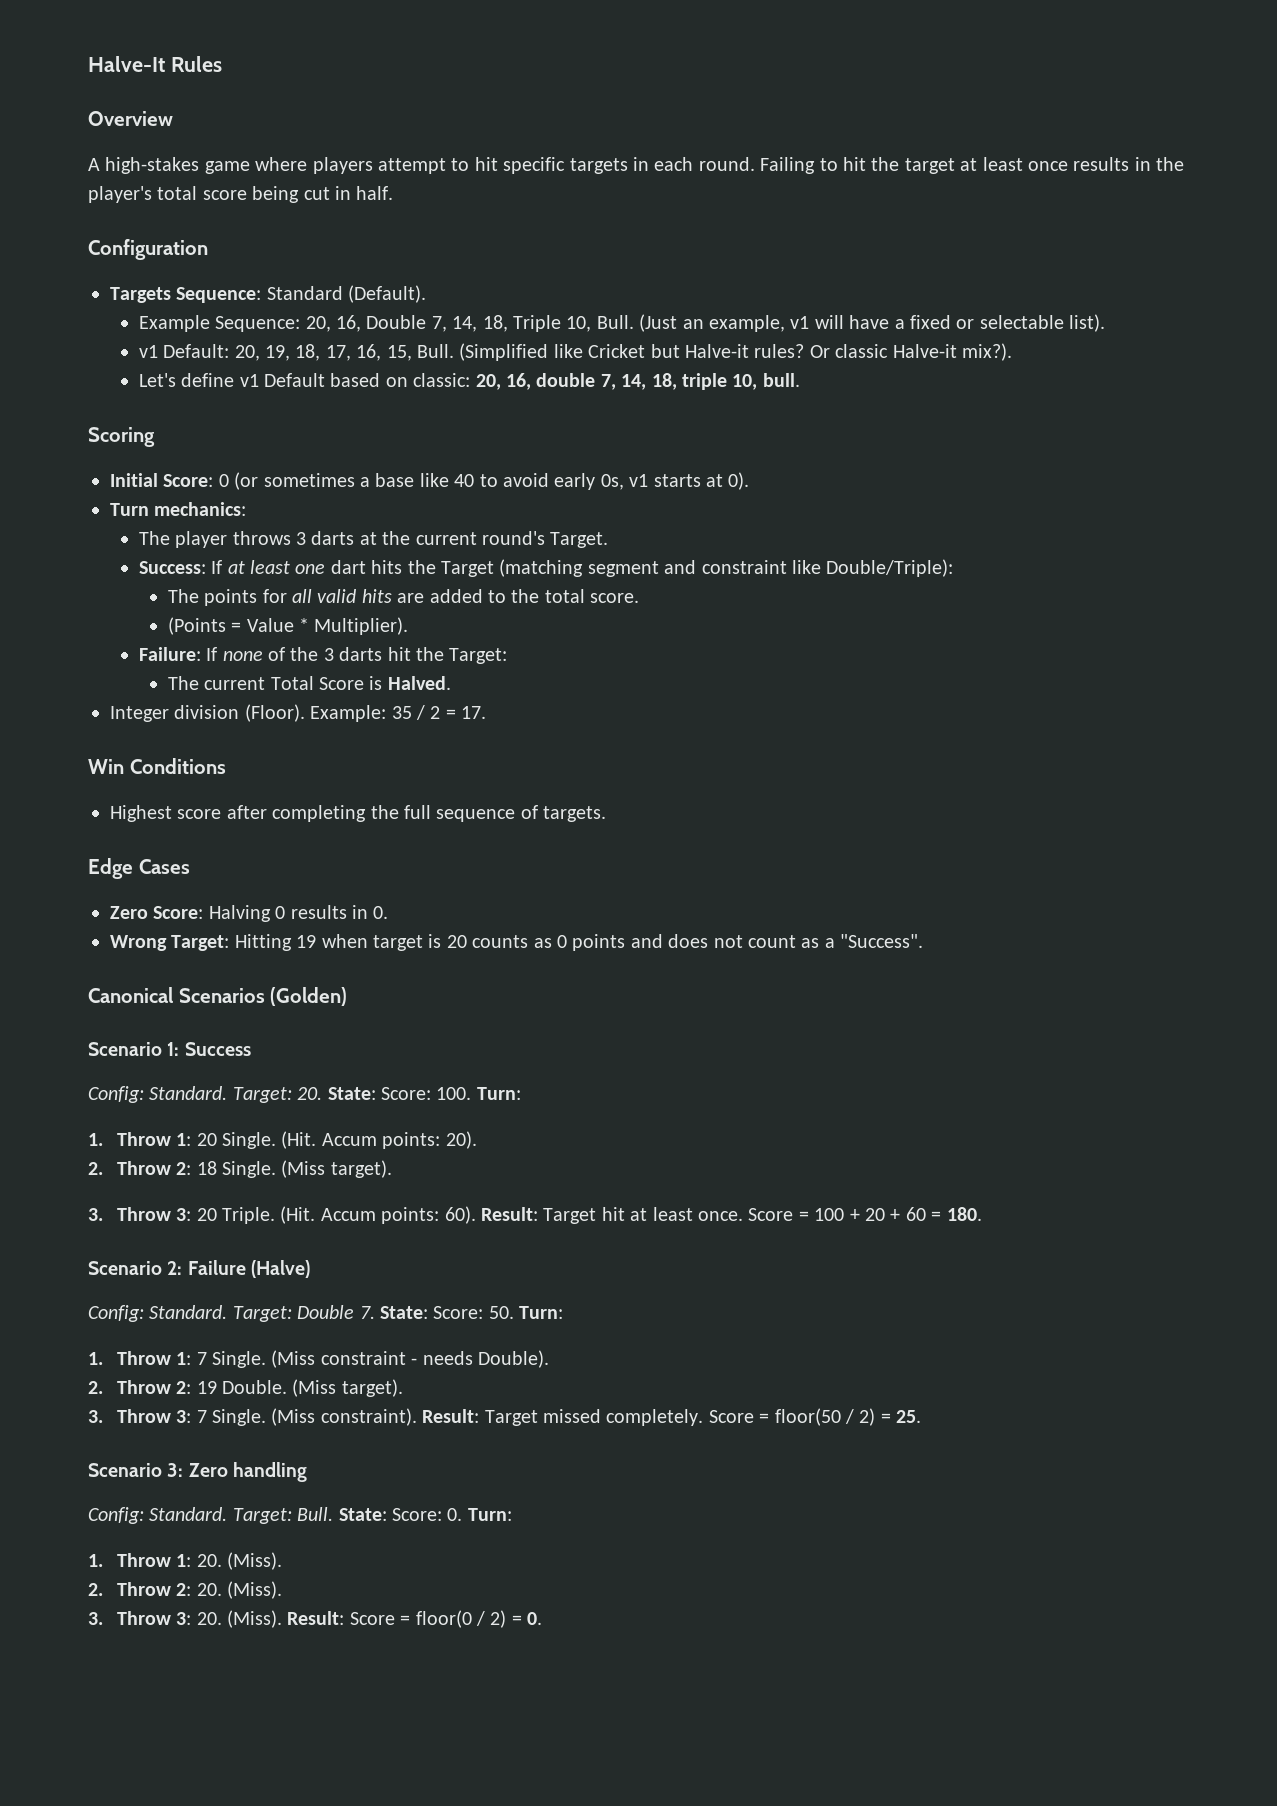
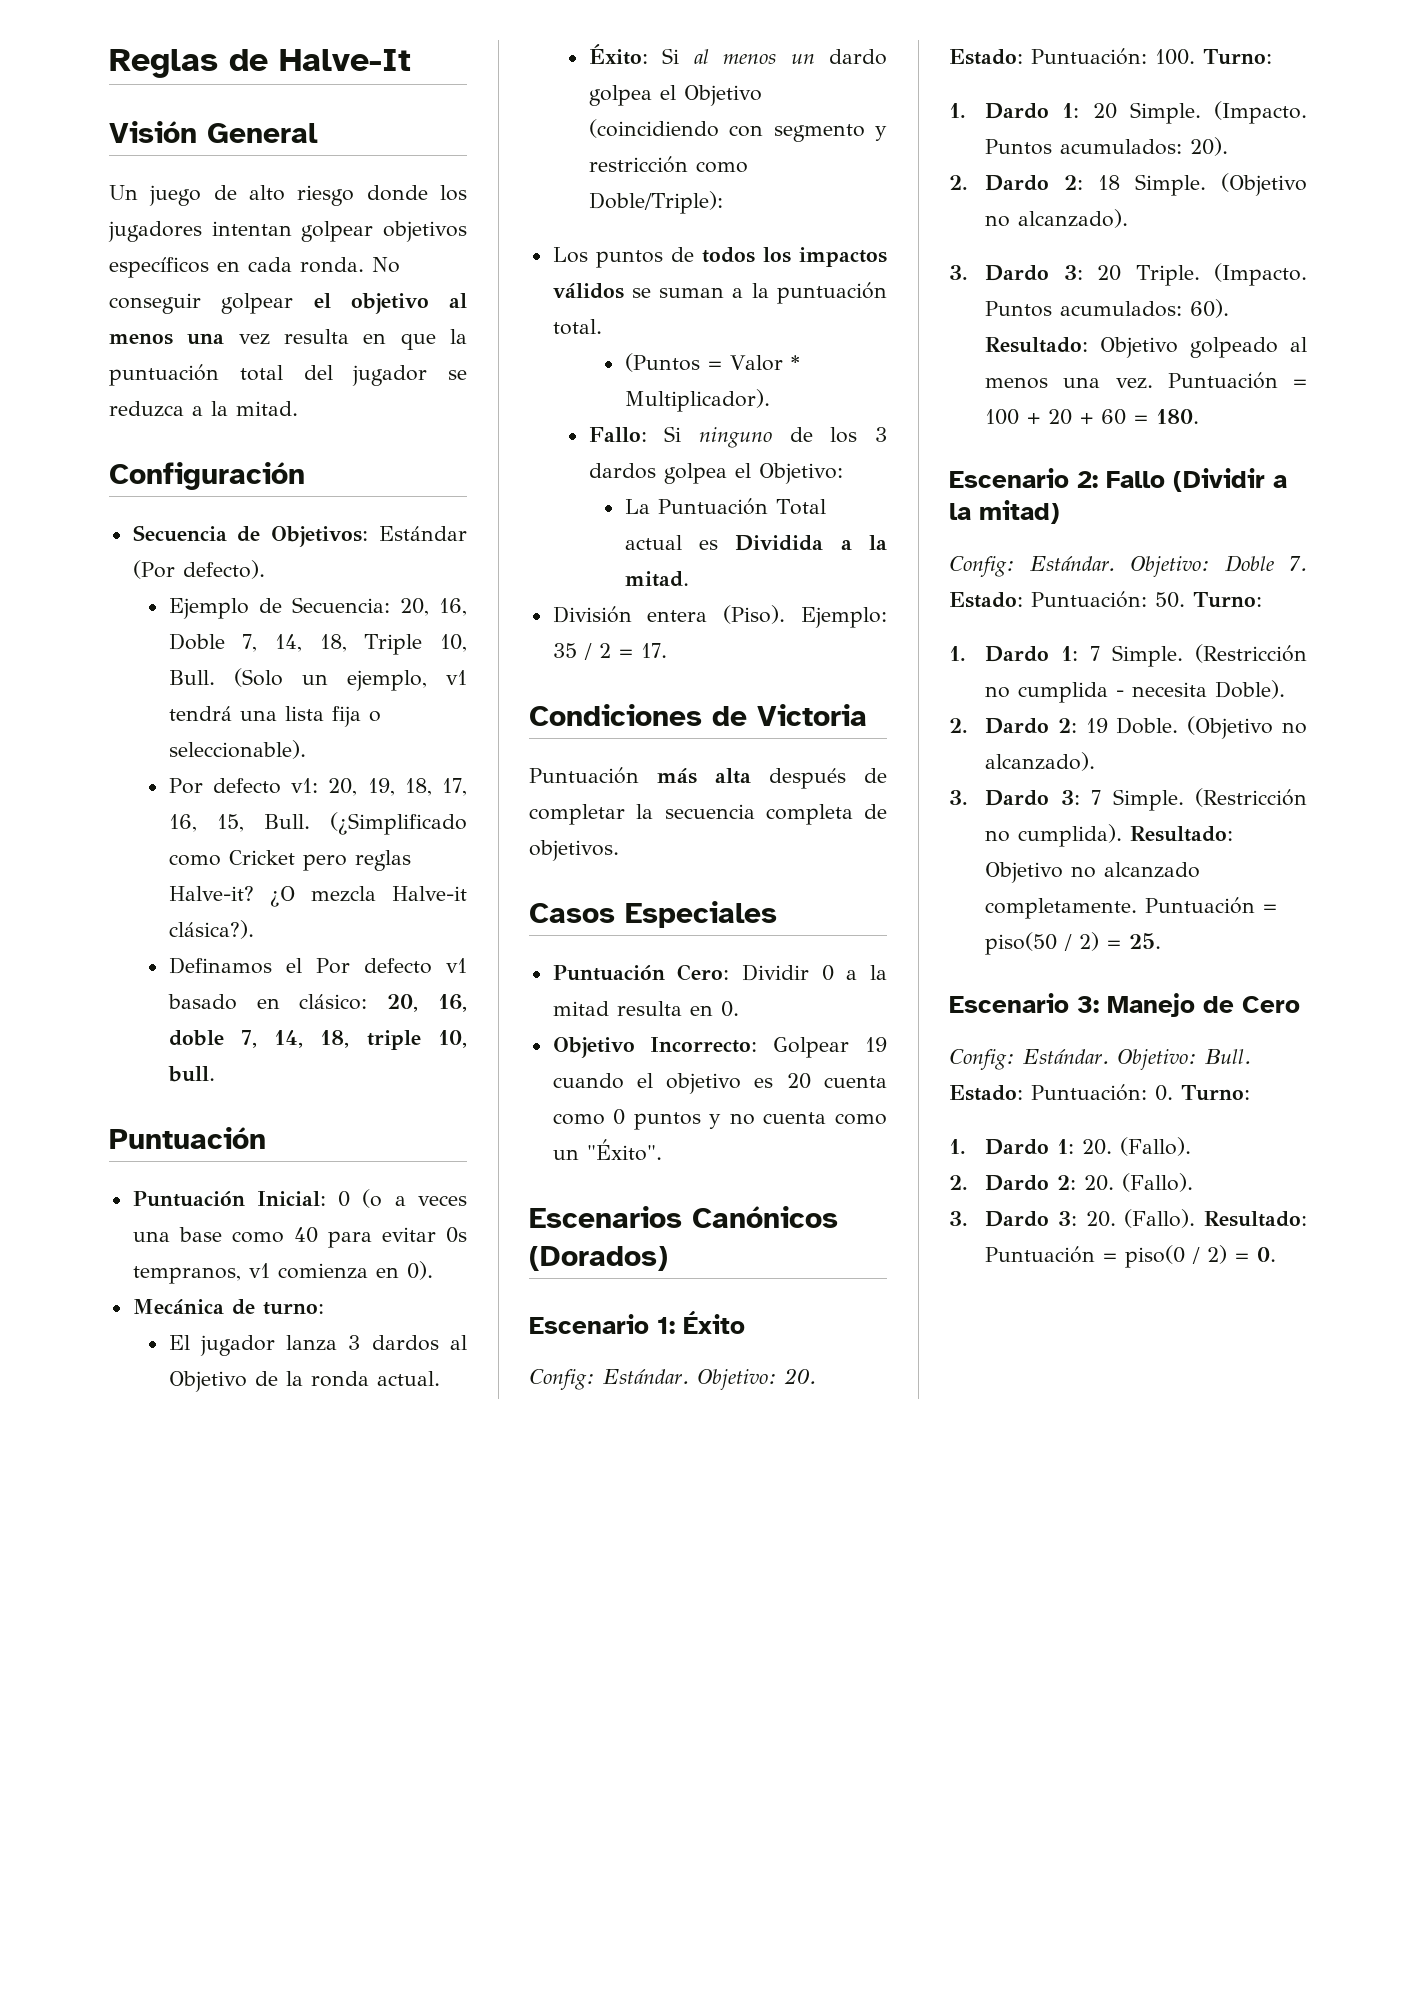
(88, 64) none -> [109,49,268,78] Reglas de
[170,56,222,72] [88,111,173,126] [88,157,1185,174] [88,186,394,203] [88,239,208,260] [110,285,427,303] [138,315,427,332] Rules // Overview // A high-stakes game where players attempt to hit specific targets in each round. Failing to hit the target at least once results in the player's total score being cut in half. // Configuration // Targets Sequence: Standard (Default). // Example Sequence: 20, 16, Double -> [109,121,318,143] [109,185,467,206] [108,221,468,242] [109,257,400,278] [109,293,467,314] [109,329,467,350] [109,364,467,386] [109,401,298,417] [109,462,305,490] [132,525,468,547] [132,560,265,579] [168,597,467,619] [168,633,225,650] // Visión General // Un juego de alto riesgo donde los jugadores intentan golpear objetivos específicos en cada ronda. No conseguir golpear el objetivo al menos una vez resulta en que la puntuación total del jugador se reduzca a la mitad. // Configuración // Secuencia de Objetivos: Estándar (Por defecto). // Ejemplo de Secuencia: 20, 16, Doble
[639,314,1106,332] [138,344,230,358] (Just an example, v1 will have a fixed or selectable list). // v1 Default: -> [233,668,467,691] [168,706,381,727] [168,740,306,759] [168,778,319,794] (Solo un ejemplo, v1 tendrá una lista fija o seleccionable). // Por defecto v1:
[459,343,1013,361] [138,373,596,390] (Simplified like Cricket but Halve-it rules? Or classic Halve-it mix?). // Let's define v1 Default based on classic: 20, 16, double -> [330,812,467,835] [168,850,411,871] [168,886,467,907] [168,920,254,939] [168,957,467,974] [167,994,467,1012] [168,1030,224,1046] (¿Simplificado como Cricket pero reglas Halve-it? ¿O mezcla Halve-it clásica?). // Definamos el Por defecto v1 basado en clásico: 20, 16, doble
[88,427,155,447] [110,472,750,490] [110,502,247,516] [138,531,609,548] [138,559,954,577] [167,589,640,606] [167,617,409,635] [138,647,508,664] [167,676,451,690] [110,704,387,722] Scoring // Initial Score: 0 (or sometimes a base like 40 to avoid early 0s, v1 starts at 0). // Turn mechanics: // The player throws 3 darts at the current round's Target. // Success: If at least one dart hits the Target (matching segment and constraint like Double/Triple): // The points for all valid hits are added to the total score. // (Points = Value * Multiplier). // Failure: If none of the 3 darts hit the Target: // The current Total Score is Halved. // Integer division (Floor). Example: -> [109,1127,266,1149] [132,1189,467,1208] [132,1227,467,1248] [132,1261,433,1284] [132,1299,324,1315] [168,1335,468,1356] [168,1371,440,1392] [588,44,887,65] [588,85,762,106] [588,119,887,142] [588,156,748,173] [588,191,723,214] [552,247,887,268] [552,282,887,304] [552,319,602,335] [624,353,800,372] [624,389,770,412] [588,426,887,448] [588,463,843,484] [624,498,826,515] [624,535,887,551] [624,571,689,587] [552,605,887,628] Puntuación // Puntuación Inicial: 0 (o a veces una base como 40 para evitar 0s tempranos, v1 comienza en 0). // Mecánica de turno: // El jugador lanza 3 dardos al Objetivo de la ronda actual. // Éxito: Si al menos un dardo golpea el Objetivo (coincidiendo con segmento y restricción como Doble/Triple): // Los puntos de todos los impactos válidos se suman a la puntuación total. // (Puntos = Valor * Multiplicador). // Fallo: Si ninguno de los 3 dardos golpea el Objetivo: // La Puntuación Total actual es Dividida a la mitad. // División entera (Piso). Ejemplo:
[88,758,226,774] [110,805,607,822] [88,858,190,879] [110,905,389,922] [110,934,924,951] [88,987,348,1006] [88,1042,251,1056] [88,1086,521,1103] [88,1132,171,1146] Win Conditions // Highest score after completing the full sequence of targets. // Edge Cases // Zero Score: Halving 0 results in 0. // Wrong Target: Hitting 19 when target is 20 counts as 0 points and does not count as a "Success". // Canonical Scenarios (Golden) // Scenario 1: Success // Config: Standard. Target: 20. State: Score: 100. Turn: // 1. Throw -> [529,704,867,726] [529,767,887,789] [529,804,887,825] [529,840,619,861] [529,901,777,928] [552,964,887,981] [552,1001,739,1017] [552,1037,887,1058] [552,1073,887,1094] [552,1109,887,1130] [552,1139,662,1161] [529,1206,838,1228] [529,1246,668,1271] [529,1311,745,1334] [529,1368,816,1390] [949,48,1272,65] [949,103,1050,119] Condiciones de Victoria // Puntuación más alta después de completar la secuencia completa de objetivos. // Casos Especiales // Puntuación Cero: Dividir 0 a la mitad resulta en 0. // Objetivo Incorrecto: Golpear 19 cuando el objetivo es 20 cuenta como 0 puntos y no cuenta como un "Éxito". // Escenarios Canónicos (Dorados) // Escenario 1: Éxito // Config: Estándar. Objetivo: 20. Estado: Puntuación: 100. Turno: // 1. Dardo
[222,1131,441,1149] Single. (Hit. Accum points: -> [1129,101,1307,124] [985,139,1183,155] Simple. (Impacto. Puntos acumulados:
[116,1161,171,1175] Throw -> [985,175,1050,191] Dardo
[222,1160,392,1178] [88,1207,171,1221] Single. (Miss target). // 3. Throw -> [1135,173,1307,196] [985,209,1129,228] [949,265,1050,281] Simple. (Objetivo no alcanzado). // 3. Dardo
[280,1206,794,1224] (Hit. Accum points: 60). Result: Target hit at least once. Score -> [1214,263,1307,286] [985,299,1230,318] [985,337,1307,358] [985,372,1278,389] (Impacto. Puntos acumulados: 60). Resultado: Objetivo golpeado al menos una vez. Puntuación
[88,1260,310,1278] [88,1305,564,1322] [88,1351,171,1365] Scenario 2: Failure (Halve) // Config: Standard. Target: Double 7. State: Score: 50. Turn: // 1. Throw -> [949,468,1287,492] [949,500,1060,524] [949,555,1307,577] [949,591,1262,608] [949,646,1050,662] Escenario 2: Fallo (Dividir a la mitad) // Config: Estándar. Objetivo: Doble 7. Estado: Puntuación: 50. Turno: // 1. Dardo
[212,1350,550,1368] [88,1380,171,1394] Single. (Miss constraint - needs Double). // 2. Throw -> [1112,644,1307,667] [985,680,1286,703] [949,718,1050,734] Simple. (Restricción no cumplida - necesita Doble). // 2. Dardo
[222,1379,403,1397] [88,1409,171,1423] Double. (Miss target). // 3. Throw -> [1116,716,1307,739] [985,752,1096,771] [949,790,1050,806] Doble. (Objetivo no alcanzado). // 3. Dardo
[212,1408,922,1426] [88,1462,307,1482] [88,1507,512,1524] [88,1553,171,1567] Single. (Miss constraint). Result: Target missed completely. Score = floor(50 / 2) = 25. // Scenario 3: Zero handling // Config: Standard. Target: Bull. State: Score: 0. Turn: // 1. Throw -> [1112,788,1307,811] [985,824,1234,847] [985,862,1201,883] [985,897,1278,919] [985,932,1162,955] [949,993,1300,1017] [949,1049,1251,1070] [949,1084,1250,1101] [949,1139,1050,1155] Simple. (Restricción no cumplida). Resultado: Objetivo no alcanzado completamente. Puntuación = piso(50 / 2) = 25. // Escenario 3: Manejo de Cero // Config: Estándar. Objetivo: Bull. Estado: Puntuación: 0. Turno: // 1. Dardo
[227,1552,283,1570] [88,1582,171,1596] (Miss). // 2. Throw -> [1120,1137,1192,1156] [949,1175,1050,1191] (Fallo). // 2. Dardo
[227,1581,283,1599] [88,1611,171,1625] (Miss). // 3. Throw -> [1122,1173,1194,1192] [949,1211,1050,1227] (Fallo). // 3. Dardo
[227,1610,472,1628] (Miss). Result: Score = floor(0 -> [1124,1209,1307,1228] [985,1245,1186,1268] (Fallo). Resultado: Puntuación = piso(0

